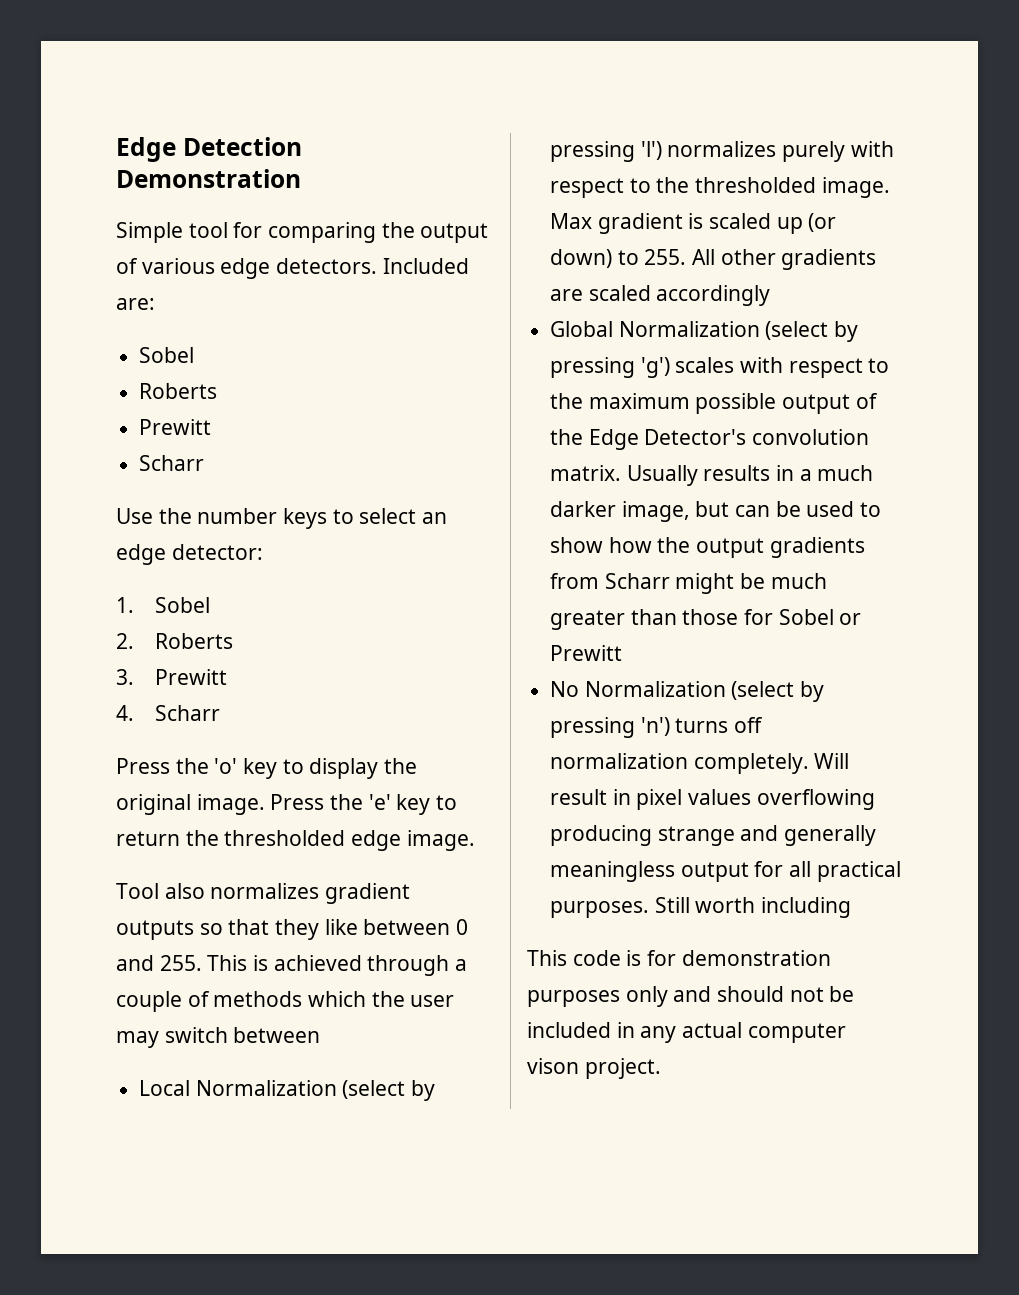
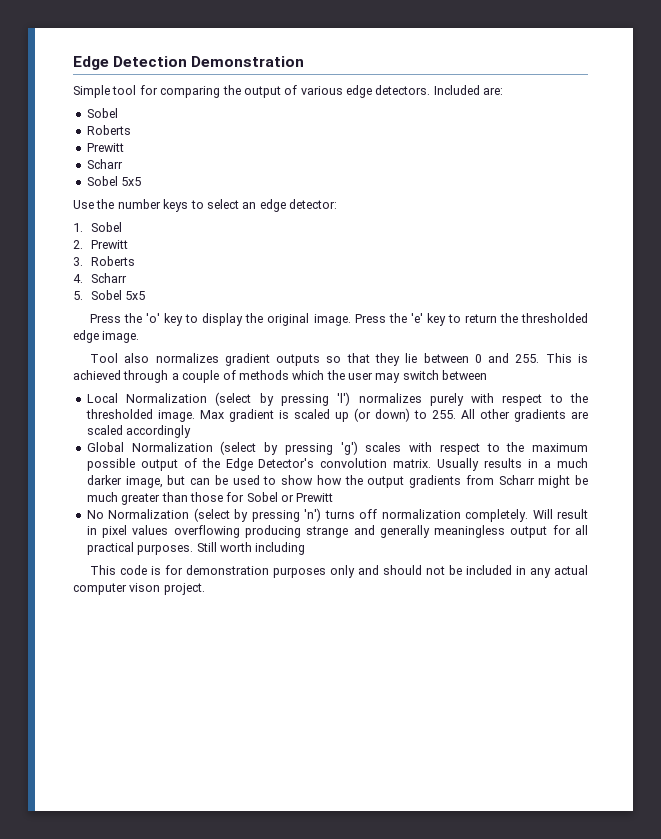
(205, 463) none -> [86,176,142,186] // Sobel 5x5
[155,633,234,649] [116,669,228,685] [116,705,221,721] Roberts // 3. Prewitt // 4. Scharr -> [90,240,128,249] [73,256,135,266] [73,273,127,283] [73,290,146,300] Prewitt // 3. Roberts // 4. Scharr // 5. Sobel 5x5
[324,919,358,935] like -> [405,353,418,363] lie

